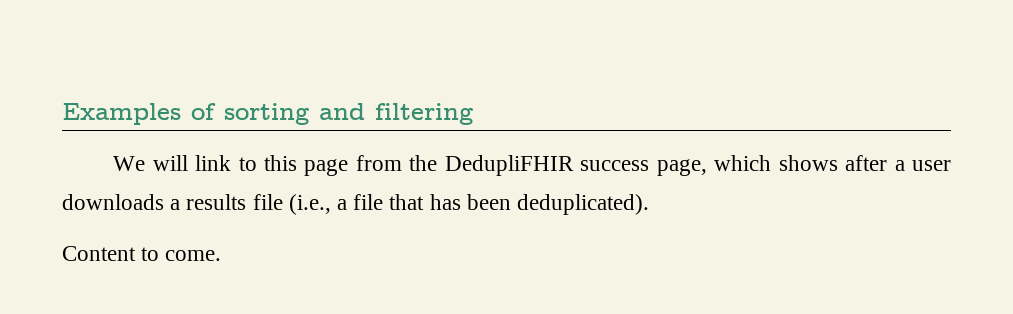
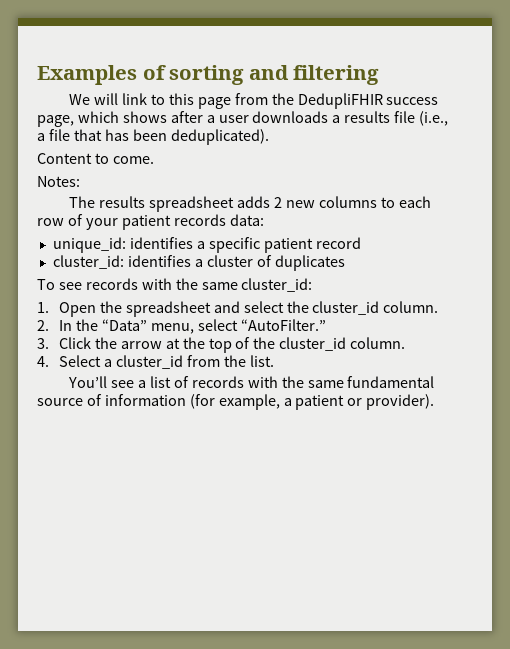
(222, 255) none -> [37,176,80,187] [69,196,431,212] [37,214,264,230] [52,237,361,253] [52,255,345,271] [37,278,313,292] [37,301,439,317] [37,319,326,334] [37,337,406,353] [37,355,274,369] [68,376,435,388] [37,394,435,410] // Notes: // The results spreadsheet adds 2 new columns to each row of your patient records data: // unique_id: identifies a specific patient record // cluster_id: identifies a cluster of duplicates // To see records with the same cluster_id: // 1. Open the spreadsheet and select the cluster_id column. // 2. In the “Data” menu, select “AutoFilter.” // 3. Click the arrow at the top of the cluster_id column. // 4. Select a cluster_id from the list. // You’ll see a list of records with the same fundamental source of information (for example, a patient or provider).

